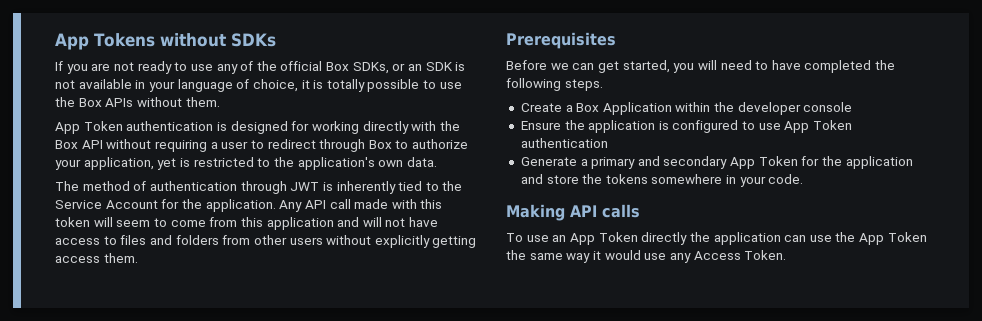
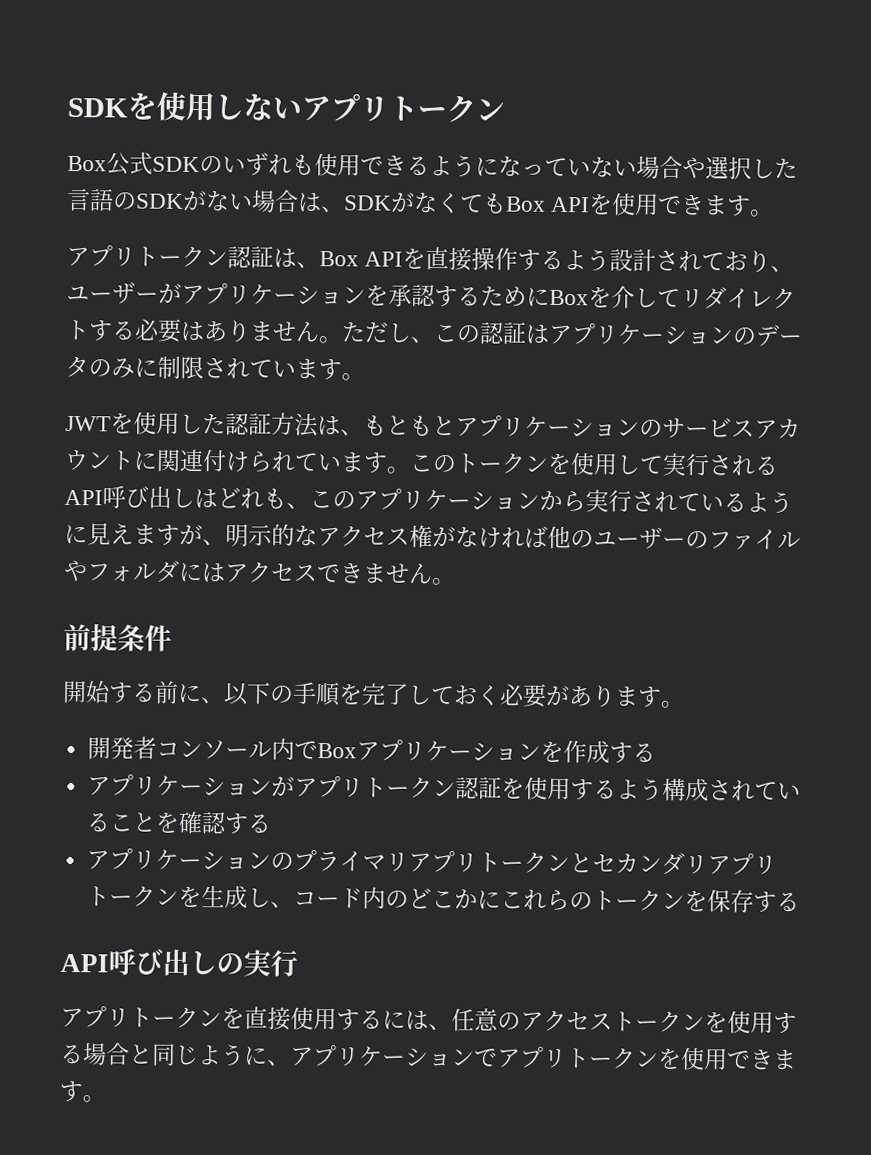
[55,33,276,50] [55,61,466,74] [55,79,462,92] [55,97,220,107] [55,121,460,134] [55,139,469,152] [55,157,437,170] [55,181,463,194] [55,199,443,212] [55,217,439,230] [55,235,477,248] [55,253,138,263] [506,32,616,49] [506,60,896,73] [506,78,603,91] [520,102,853,115] [520,120,853,133] [520,138,608,148] [520,156,913,169] [520,174,804,187] [506,204,640,221] [506,232,927,245] [506,250,787,263] App Tokens without SDKs // If you are not ready to use any of the official Box SDKs, or an SDK is not available in your language of choice, it is totally possible to use the Box APIs without them. // App Token authentication is designed for working directly with the Box API without requiring a user to redirect through Box to authorize your application, yet is restricted to the application's own data. // The method of authentication through JWT is inherently tied to the Service Account for the application. Any API call made with this token will seem to come from this application and will not have access to files and folders from other users without explicitly getting access them. // Prerequisites // Before we can get started, you will need to have completed the following steps. // Create a Box Application within the developer console // Ensure the application is configured to use App Token authentication // Generate a primary and secondary App Token for the application and store the tokens somewhere in your code. // Making API calls // To use an App Token directly the application can use the App Token the same way it would use any Access Token. -> [67,91,505,123] [67,151,798,180] [66,187,775,217] [66,245,795,273] [66,281,796,310] [65,318,803,347] [65,355,365,381] [65,411,801,439] [64,448,779,477] [64,485,793,514] [64,522,801,550] [63,559,455,586] [63,623,172,652] [62,680,684,709] [87,736,657,764] [87,774,802,802] [86,810,273,835] [86,848,778,876] [86,885,801,913] [60,948,298,977] [60,1006,797,1034] [59,1042,797,1071] [59,1080,106,1103] SDKを使用しないアプリトークン // Box公式SDKのいずれも使用できるようになっていない場合や選択した言語のSDKがない場合は、SDKがなくてもBox APIを使用できます。 // アプリトークン認証は、Box APIを直接操作するよう設計されており、ユーザーがアプリケーションを承認するためにBoxを介してリダイレクトする必要はありません。ただし、この認証はアプリケーションのデータのみに制限されています。 // JWTを使用した認証方法は、もともとアプリケーションのサービスアカウントに関連付けられています。このトークンを使用して実行されるAPI呼び出しはどれも、このアプリケーションから実行されているように見えますが、明示的なアクセス権がなければ他のユーザーのファイルやフォルダにはアクセスできません。 // 前提条件 // 開始する前に、以下の手順を完了しておく必要があります。 // 開発者コンソール内でBoxアプリケーションを作成する // アプリケーションがアプリトークン認証を使用するよう構成されていることを確認する // アプリケーションのプライマリアプリトークンとセカンダリアプリトークンを生成し、コード内のどこかにこれらのトークンを保存する // API呼び出しの実行 // アプリトークンを直接使用するには、任意のアクセストークンを使用する場合と同じように、アプリケーションでアプリトークンを使用できます。

